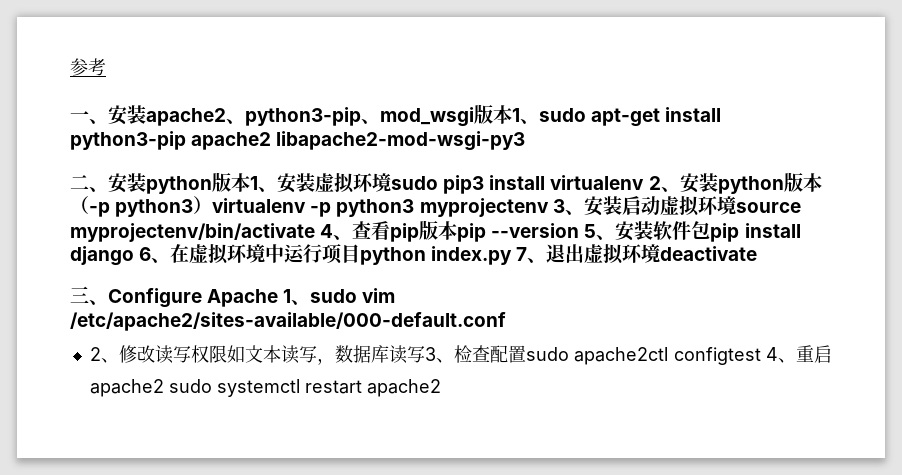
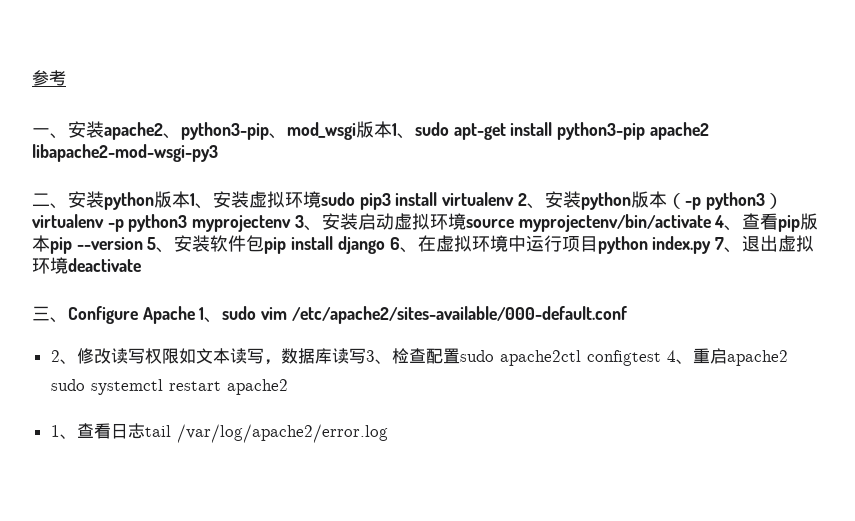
(441, 388) none -> [50,423,388,443] // 1、查看日志tail /var/log/apache2/error.log

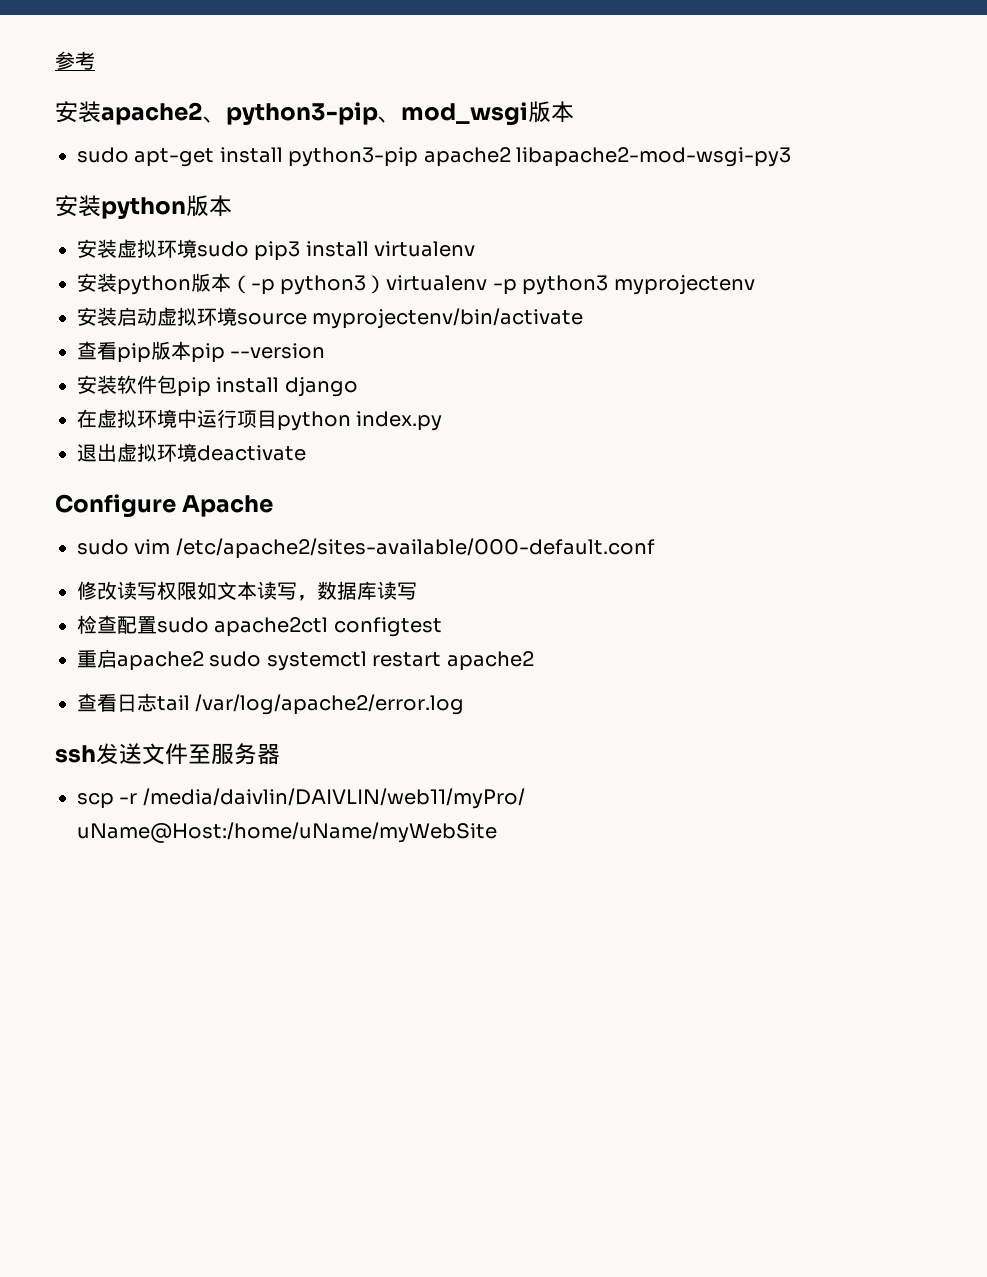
[32,128,68,139] 一、 -> (95, 60) none
[392,123,415,139] 1、 -> (574, 112) //
[32,191,213,210] 二、安装python版本1、 -> [55,195,232,219] 安装python版本 //
[517,193,545,209] 2、 -> (476, 249) //
[294,215,322,231] 3、 -> (755, 285) //
[714,215,743,231] 4、 -> (584, 318) //
[147,237,175,253] 5、 -> (326, 351) //
[389,237,418,253] 6、 -> (358, 387) //
[715,237,743,253] 7、 -> (443, 421) //
[32,306,68,323] 三、 -> (306, 453) none
[199,307,223,323] 1、 -> (274, 506) //
[50,350,77,364] 2、 -> (655, 548) none
[365,350,392,364] 3、 -> (417, 591) //
[666,350,693,364] 4、 -> (442, 627) //
[50,425,77,439] 1、 -> (534, 661) none
(388, 433) none -> [55,743,280,765] [77,788,525,809] [77,822,497,843] // ssh发送文件至服务器 // scp -r /media/daivlin/DAIVLIN/web11/myPro/ uName@Host:/home/uName/myWebSite

